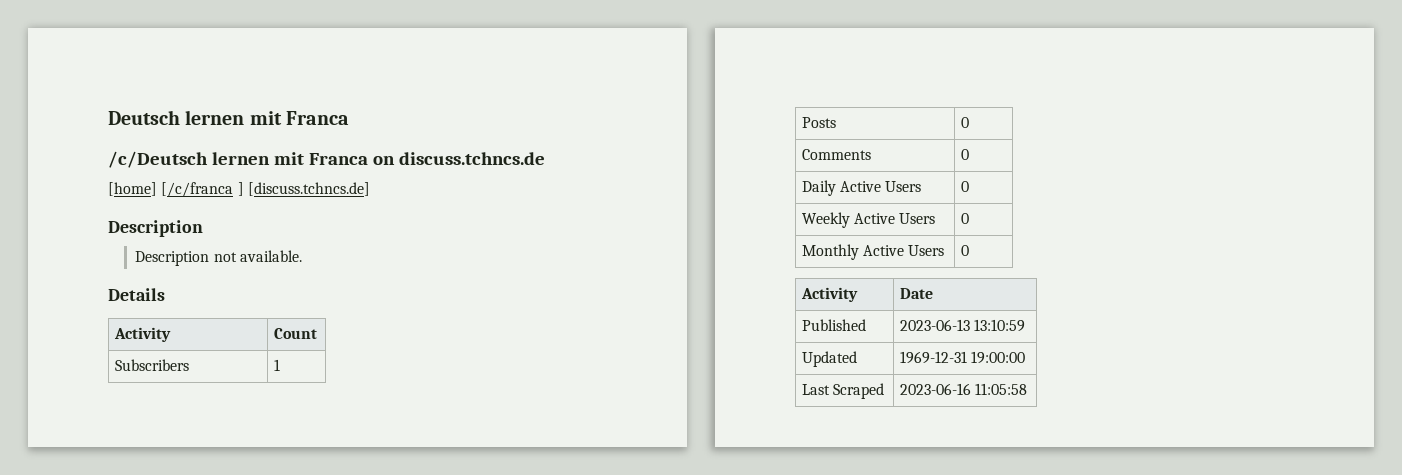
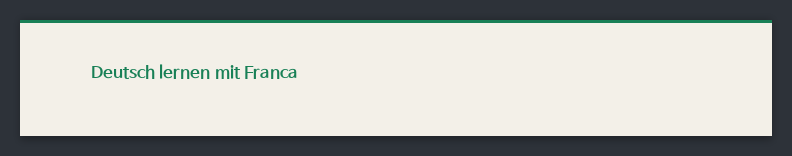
[108,151,545,168] [108,182,370,197] [108,220,203,237] [135,250,303,266] [108,288,165,301] [113,327,171,342] [273,328,317,339] [114,359,189,371] [273,359,280,371] [801,117,836,128] [960,117,969,128] [801,149,871,160] [960,149,969,160] [801,180,922,196] [960,181,969,192] [801,212,936,228] [960,213,969,224] [801,244,945,260] [960,245,969,256] [800,287,858,302] [899,288,933,299] [801,319,866,331] [899,319,1026,332] [801,351,857,367] [899,351,1026,364] [801,383,885,399] [899,383,1028,395] // /c/Deutsch lernen mit Franca on discuss.tchncs.de // [home] [/c/franca ] [discuss.tchncs.de] // Description // Description not available. // Details // Activity | Count // Subscribers | 1 // Posts | 0 // Comments | 0 // Daily Active Users | 0 // Weekly Active Users | 0 // Monthly Active Users | 0 // Activity | Date // Published | 2023-06-13 13:10:59 // Updated | 1969-12-31 19:00:00 // Last Scraped | 2023-06-16 11:05:58 -> (299, 72) none

